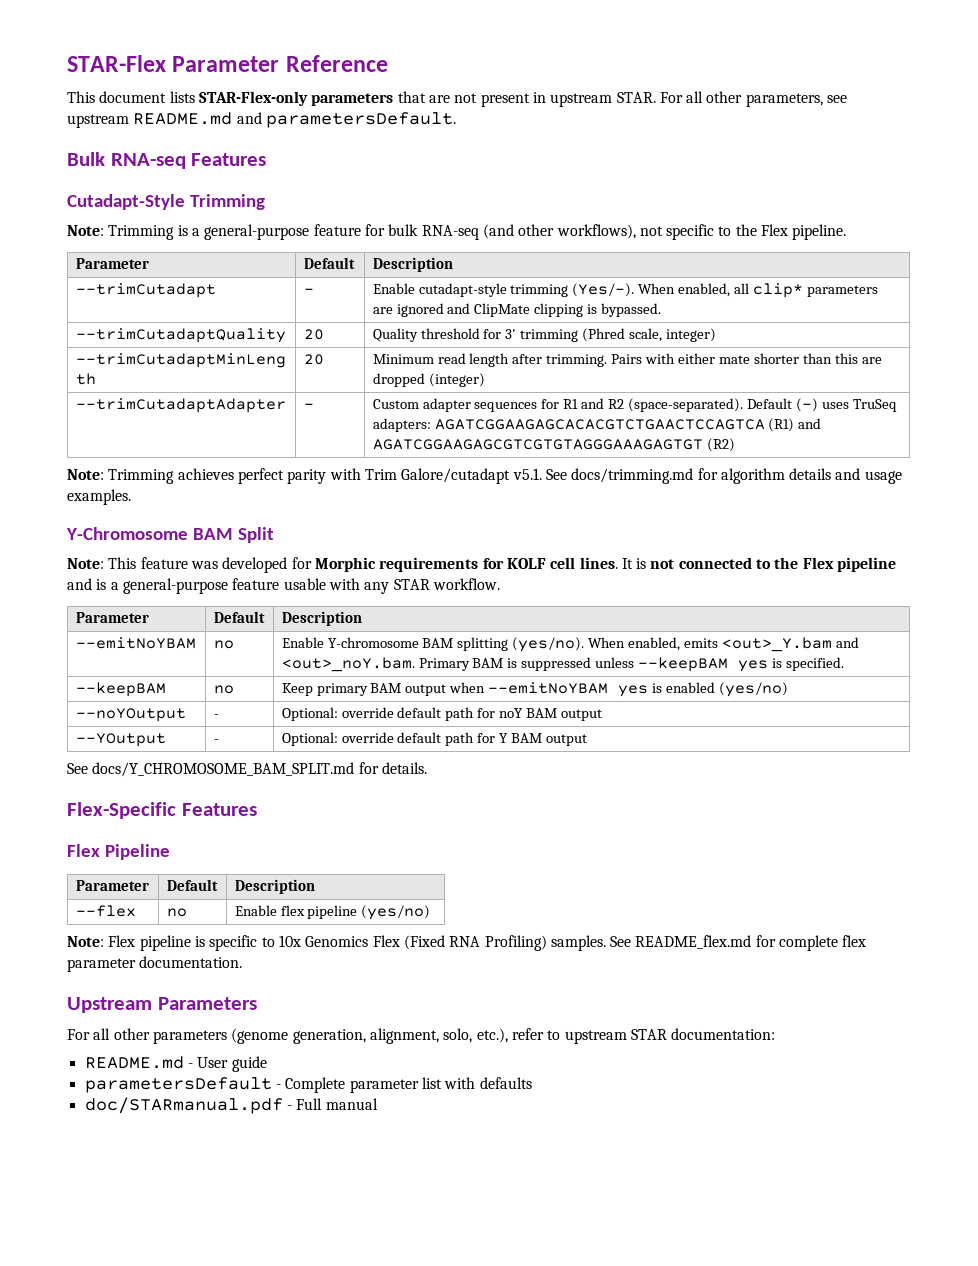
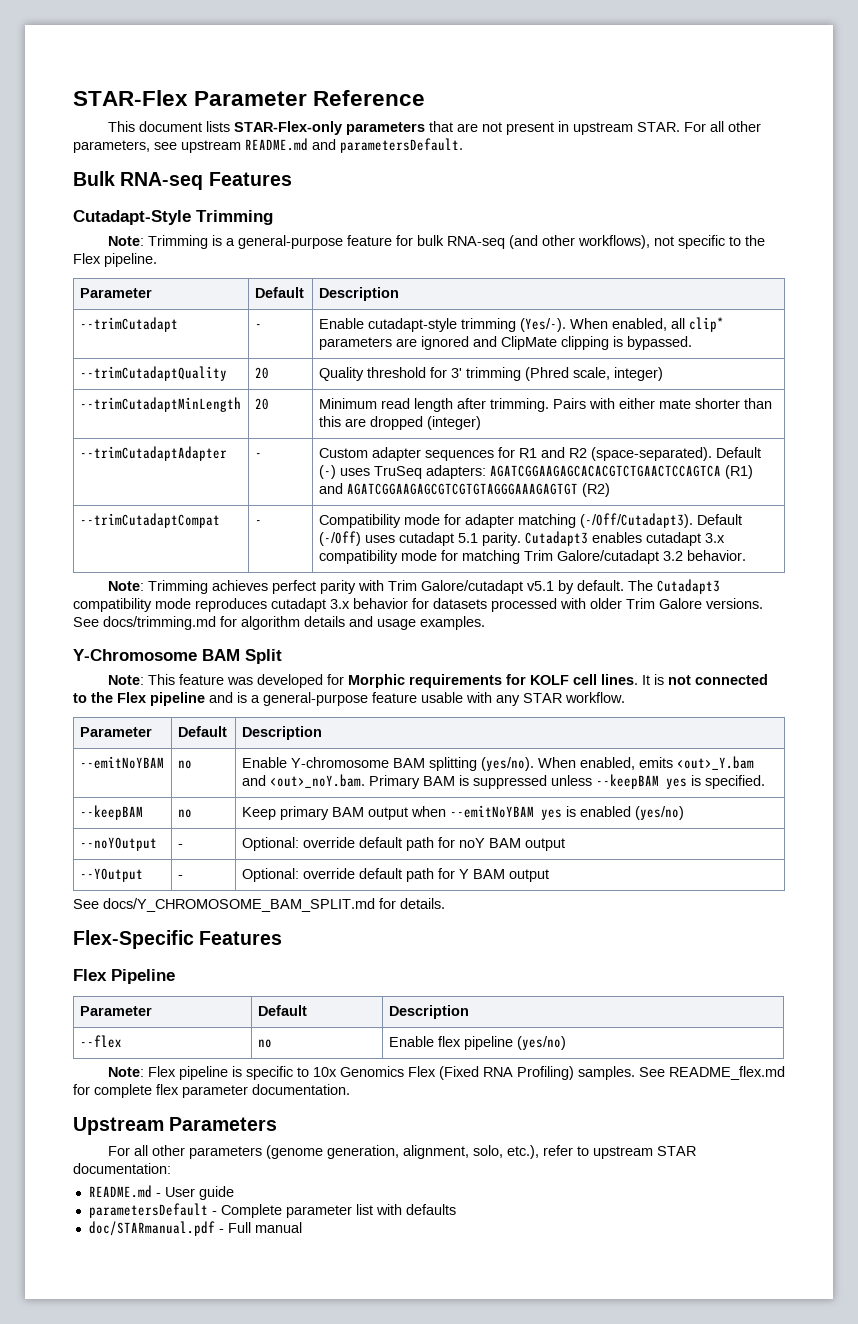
(735, 445) none -> [79,513,220,528] [254,520,262,525] [318,513,742,528] [318,531,725,546] [318,550,746,564] // --trimCutadaptCompat | - | Compatibility mode for adapter matching (-/Off/Cutadapt3). Default (-/Off) uses cutadapt 5.1 parity. Cutadapt3 enables cutadapt 3.x compatibility mode for matching Trim Galore/cutadapt 3.2 behavior.
[512,468,542,480] v5.1. -> [526,579,720,594] [73,598,763,612] v5.1 by default. The Cutadapt3 compatibility mode reproduces cutadapt 3.x behavior for datasets processed with older Trim Galore versions.

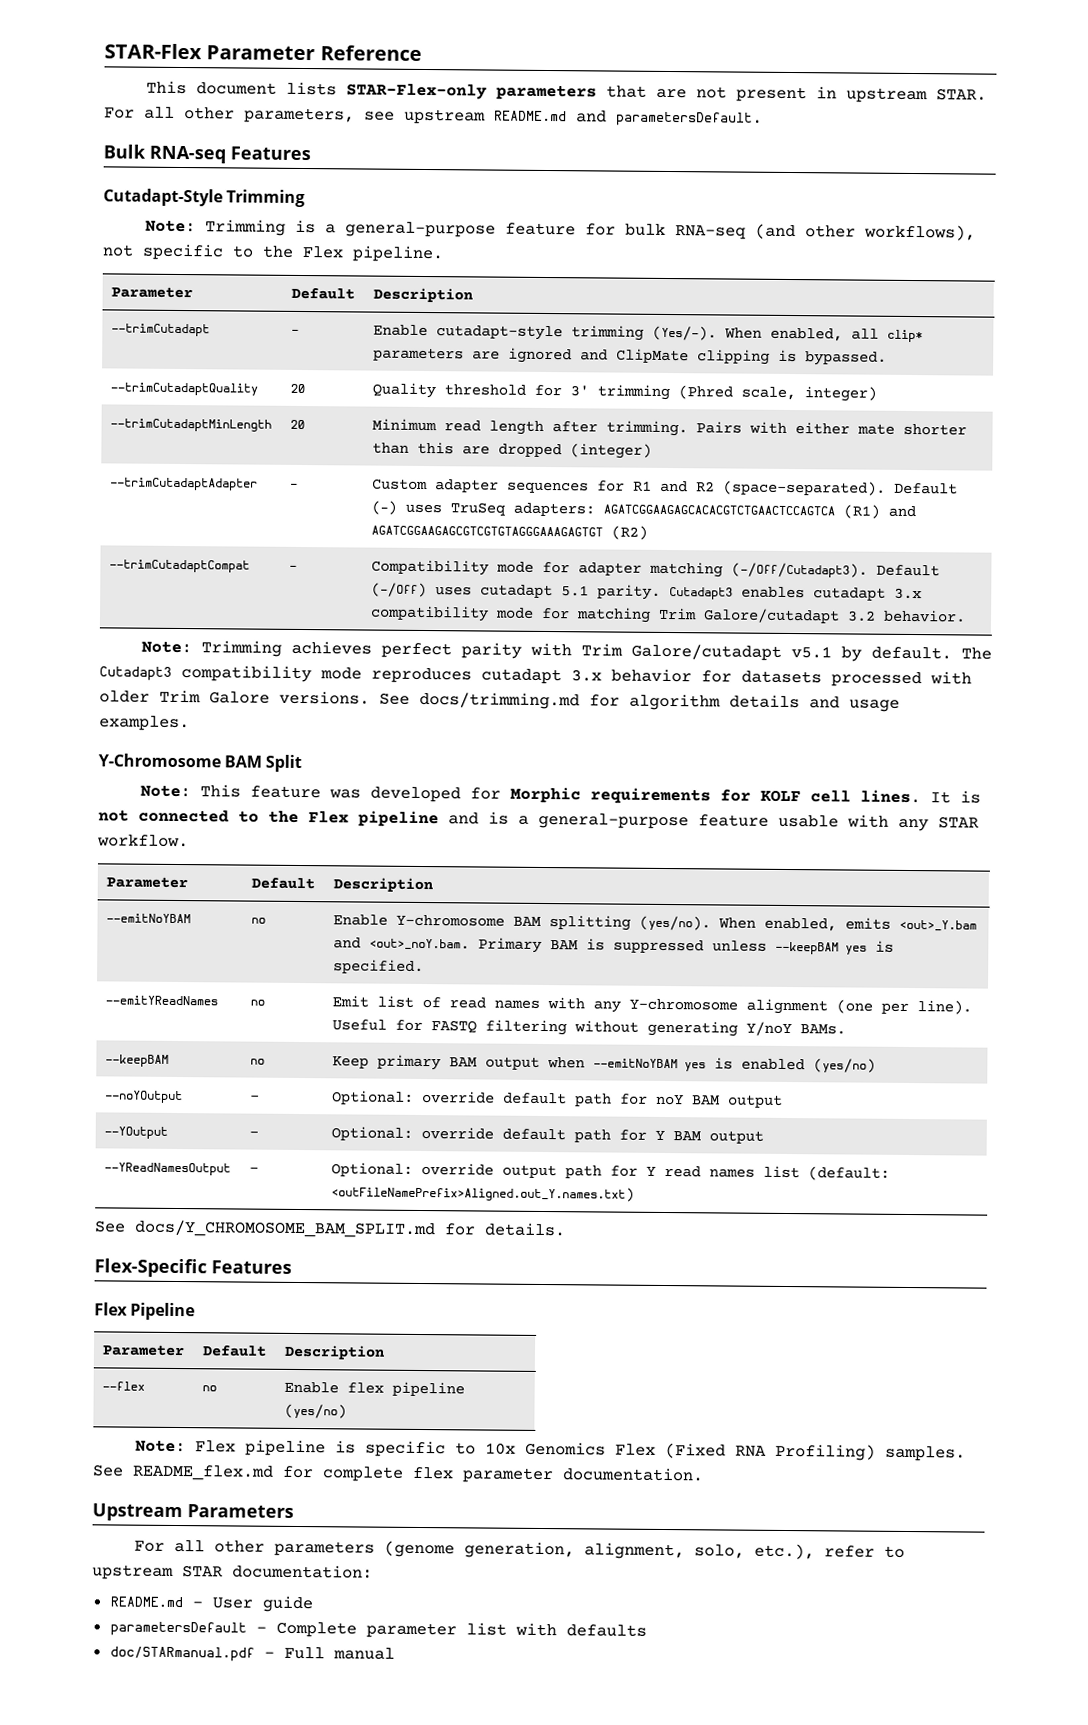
(765, 782) none -> [105,995,219,1006] [250,999,266,1006] [332,995,973,1015] [332,1019,847,1037] // --emitYReadNames | no | Emit list of read names with any Y-chromosome alignment (one per line). Useful for FASTQ filtering without generating Y/noY BAMs.
(549, 875) none -> [104,1162,232,1176] [249,1167,260,1173] [331,1162,891,1181] [331,1185,636,1202] // --YReadNamesOutput | - | Optional: override output path for Y read names list (default: <outFileNamePrefix>Aligned.out_Y.names.txt)

